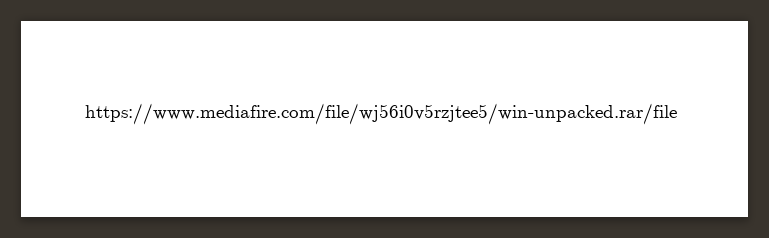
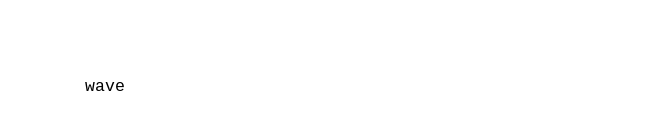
[85,103,677,125] https://www.mediafire.com/file/wj56i0v5rzjtee5/win-unpacked.rar/file -> [85,82,125,91] wave

